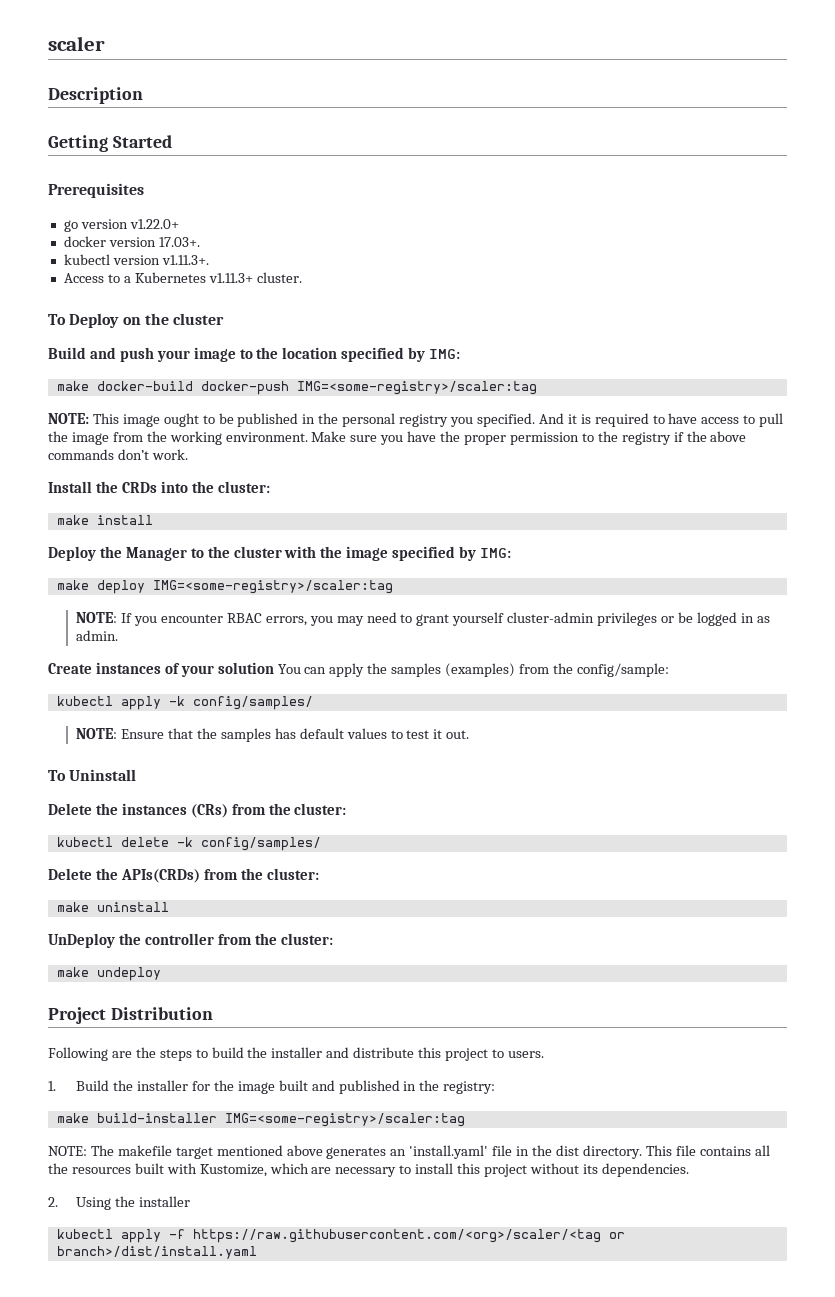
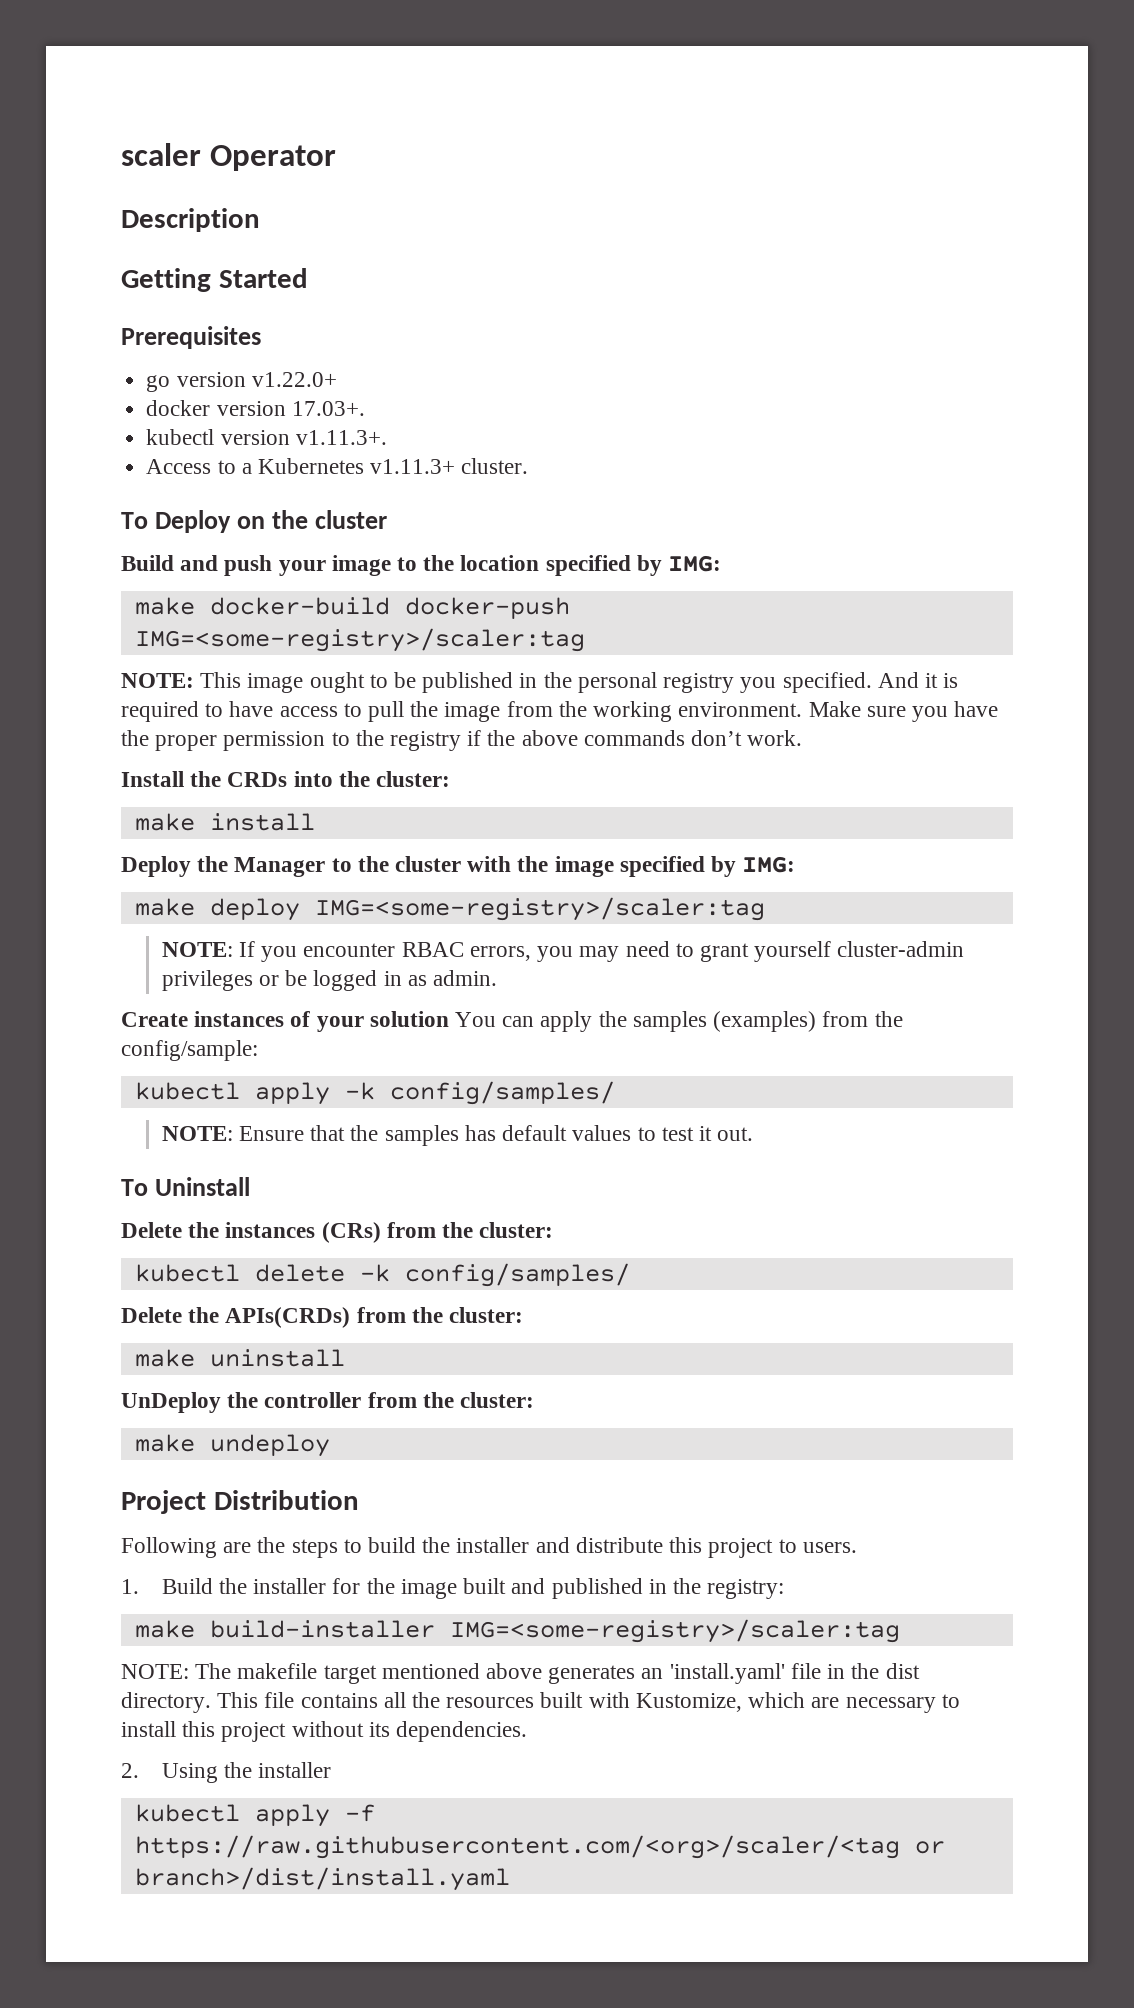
(105, 43) none -> [209,145,336,171] Operator

